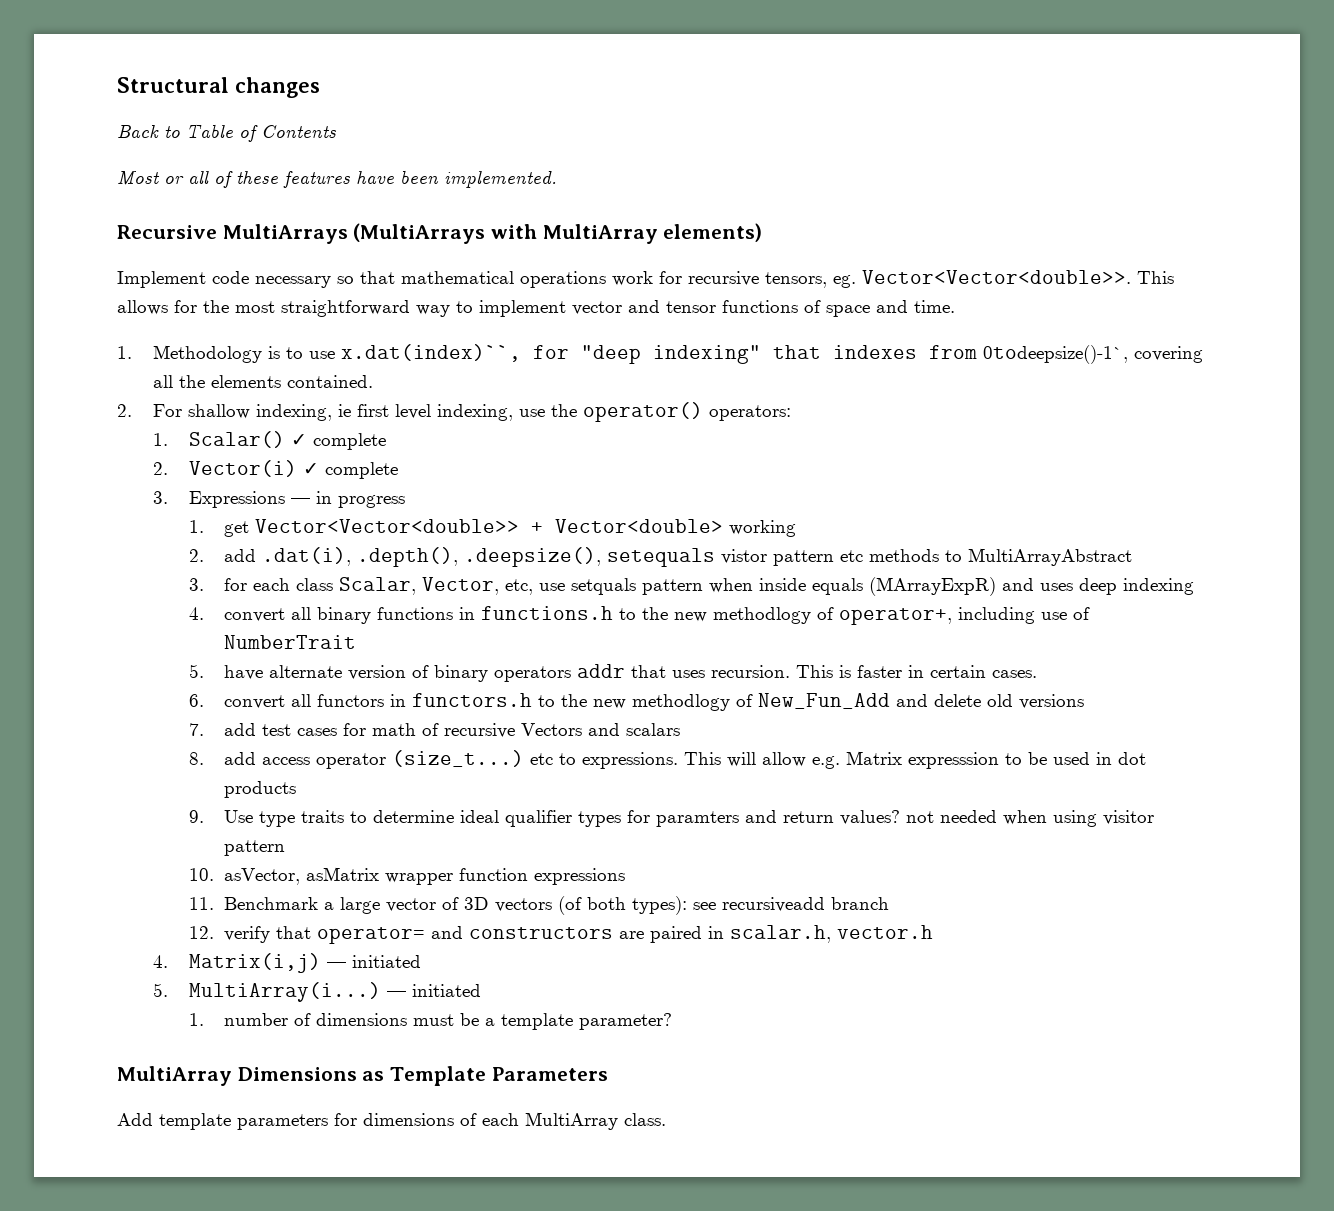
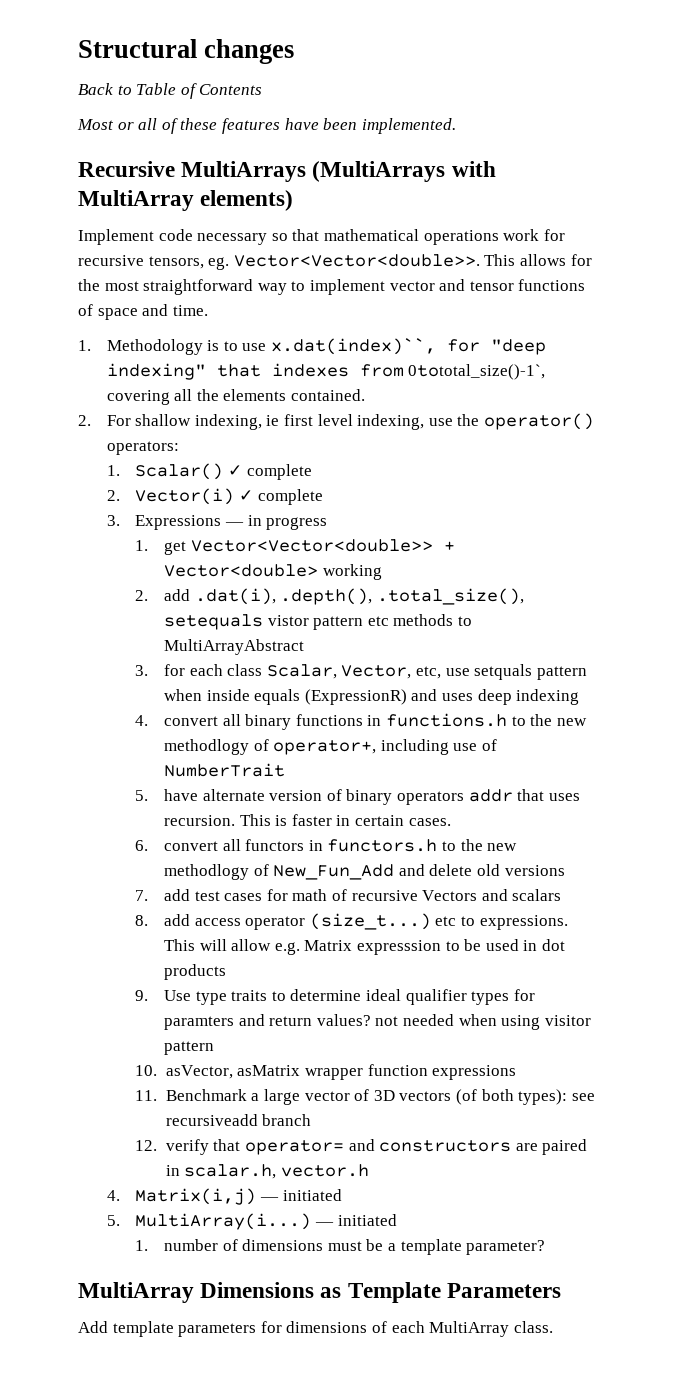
[982,345,1128,364] 0todeepsize()-1`, -> [408,364,546,380] 0tototal_size()-1`,
[464,547,602,567] .deepsize(), -> [376,588,524,605] .total_size(),
[869,577,997,596] (MArrayExpR) -> [304,689,407,705] (ExpressionR)

